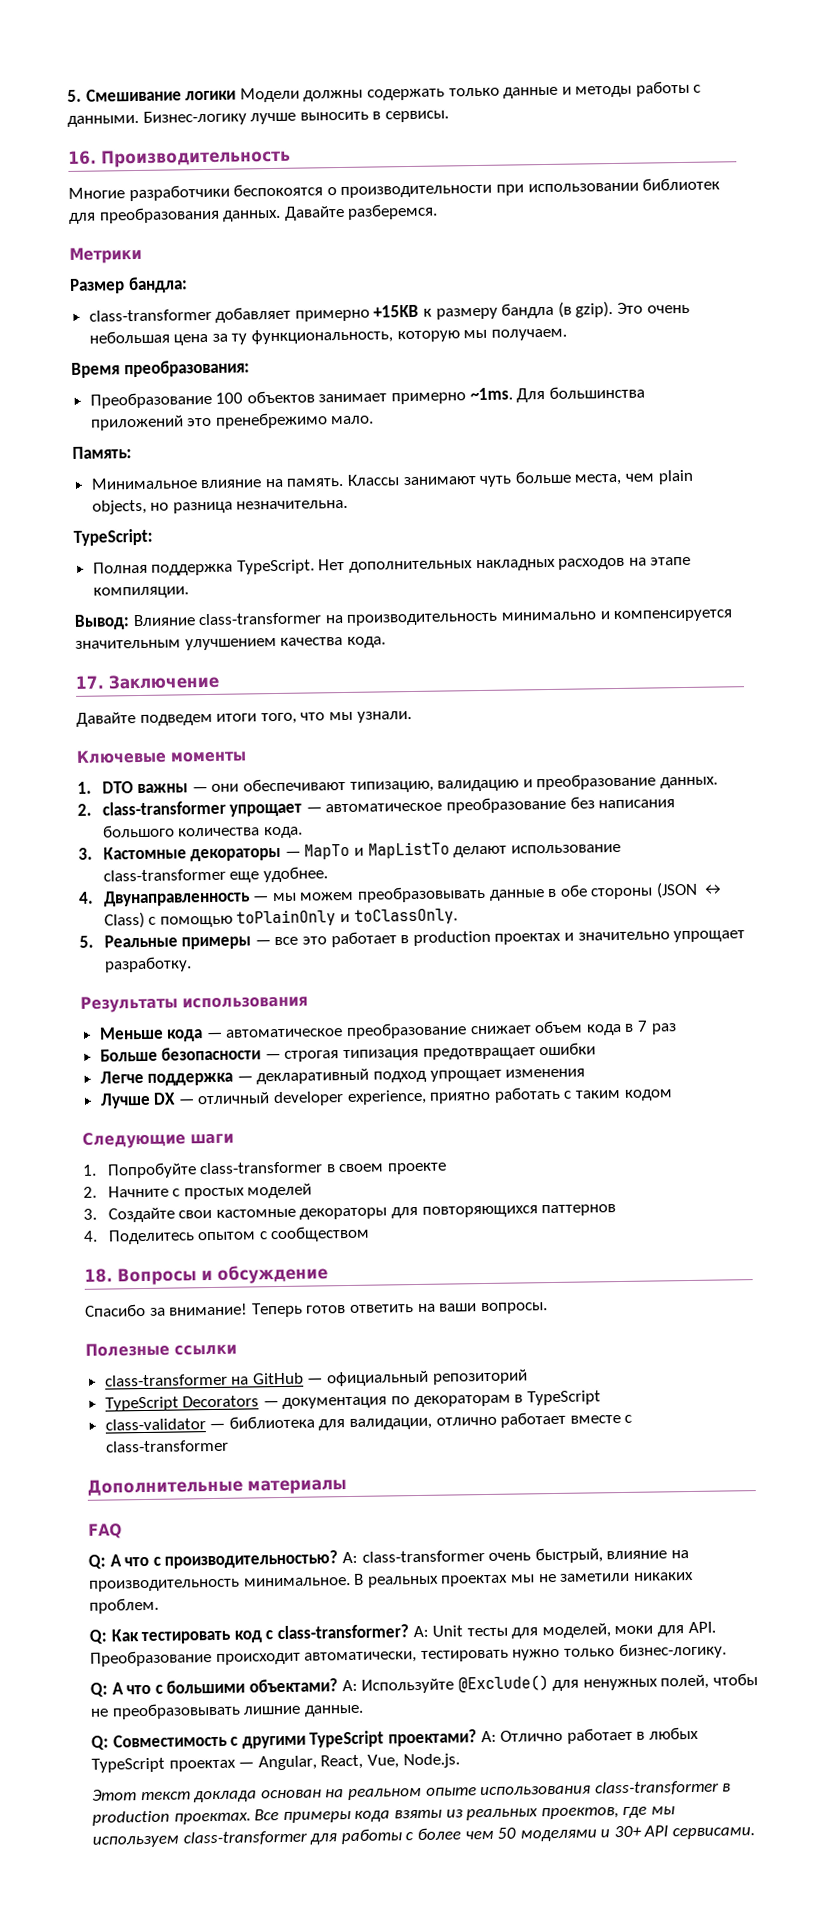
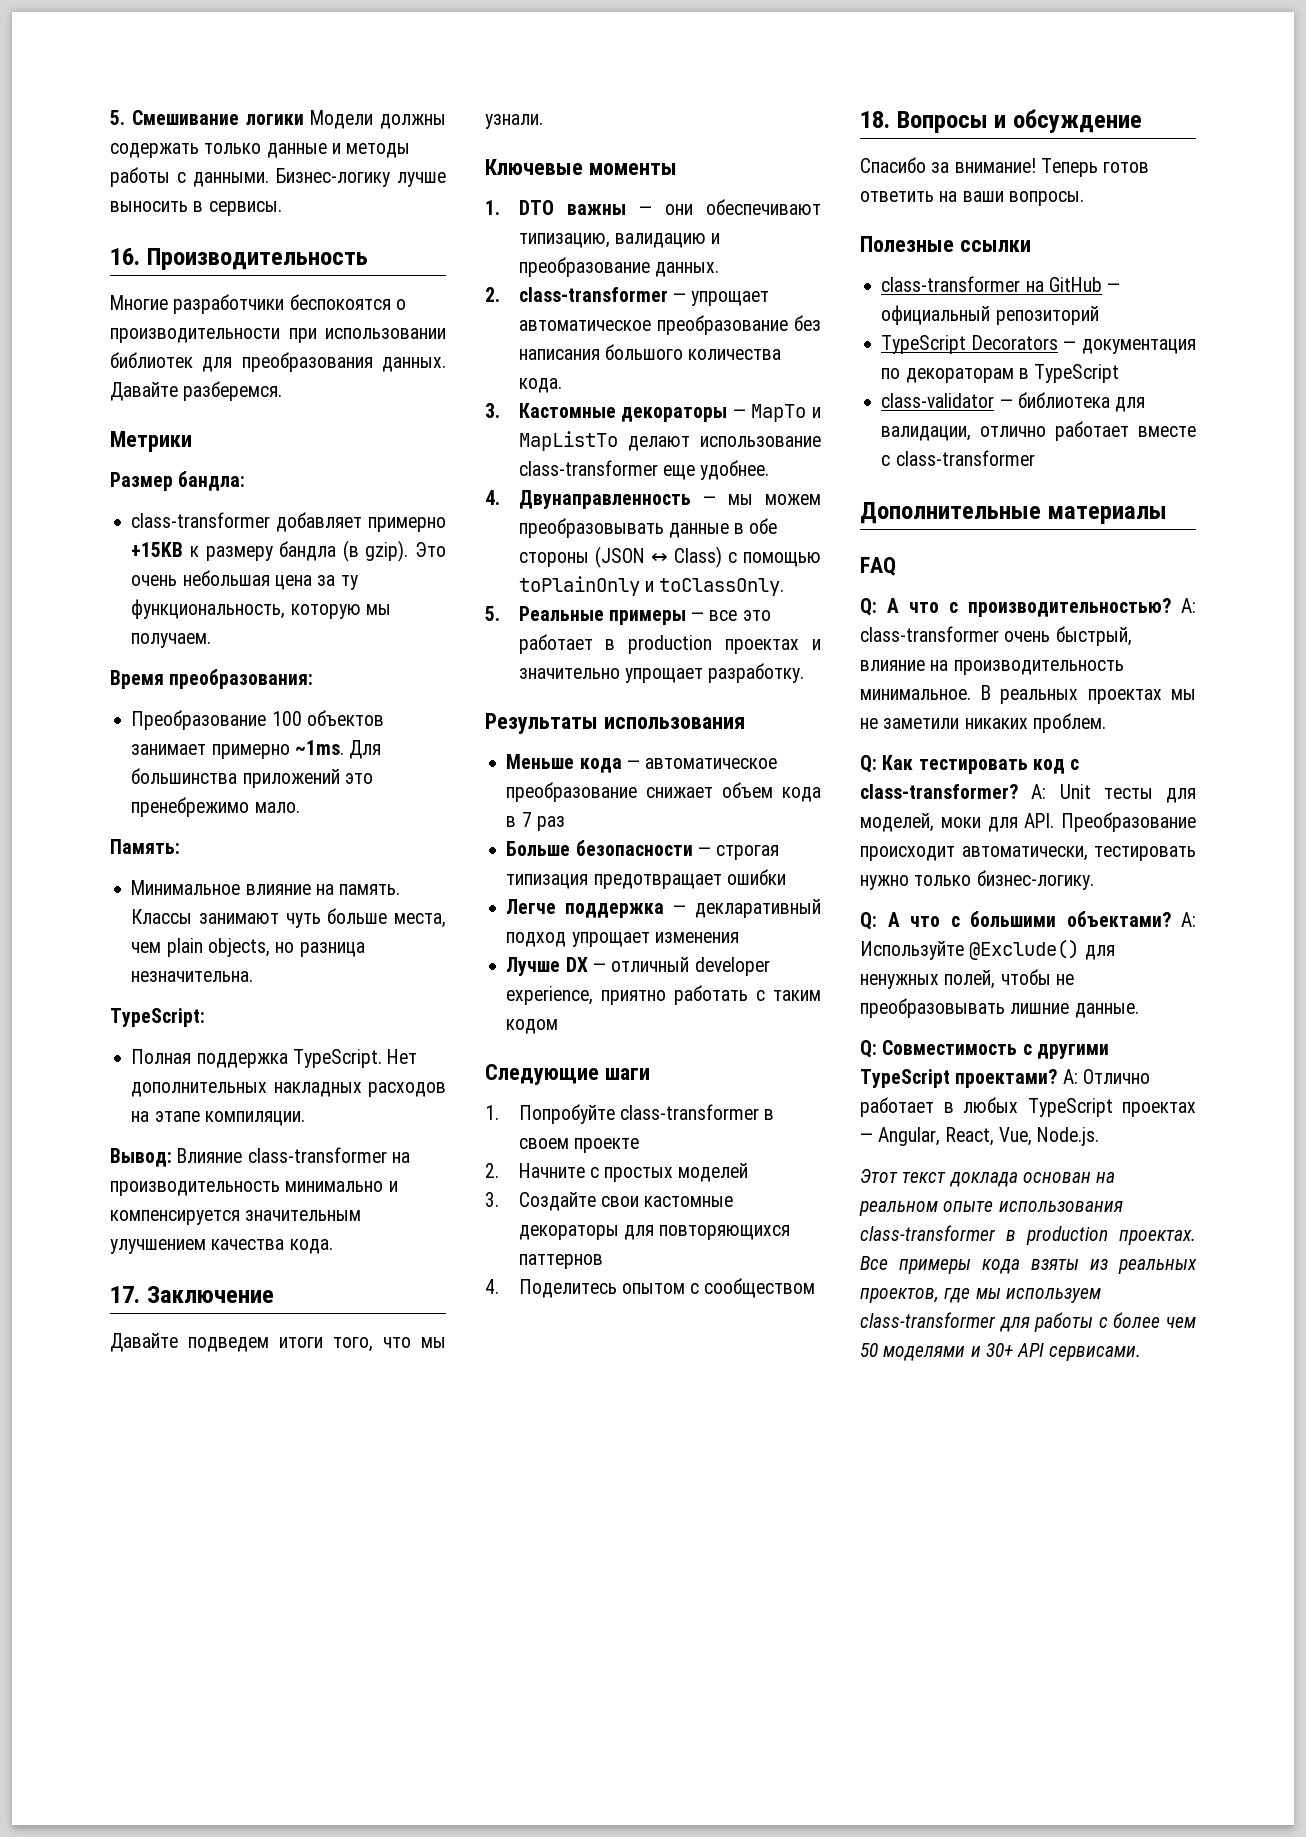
[229,803,322,817] упрощает — -> [672,291,770,306] — упрощает

